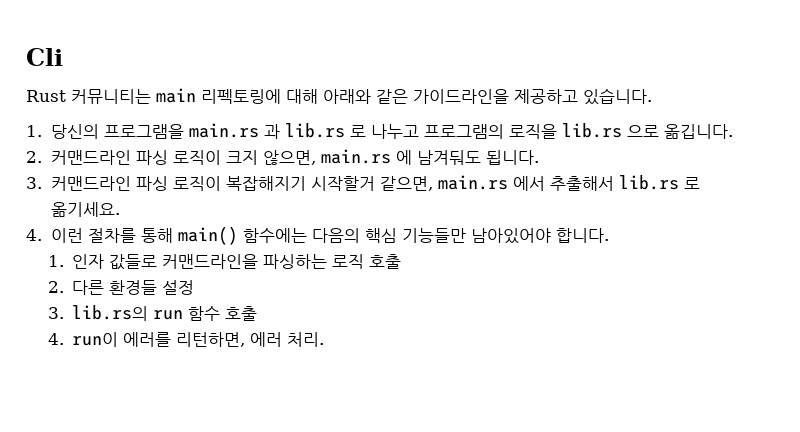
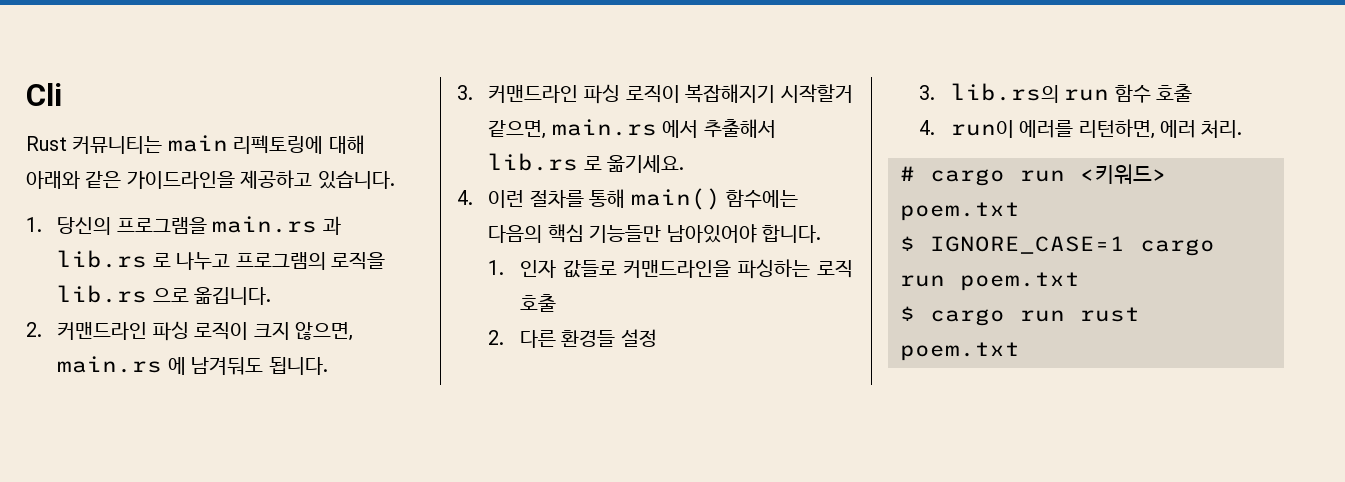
(325, 339) none -> [900,164,1167,186] [900,202,1020,221] [900,236,1215,256] [900,272,1080,291] [900,306,1140,326] [900,342,1020,361] // # cargo run <키워드> poem.txt // $ IGNORE_CASE=1 cargo run poem.txt // $ cargo run rust poem.txt

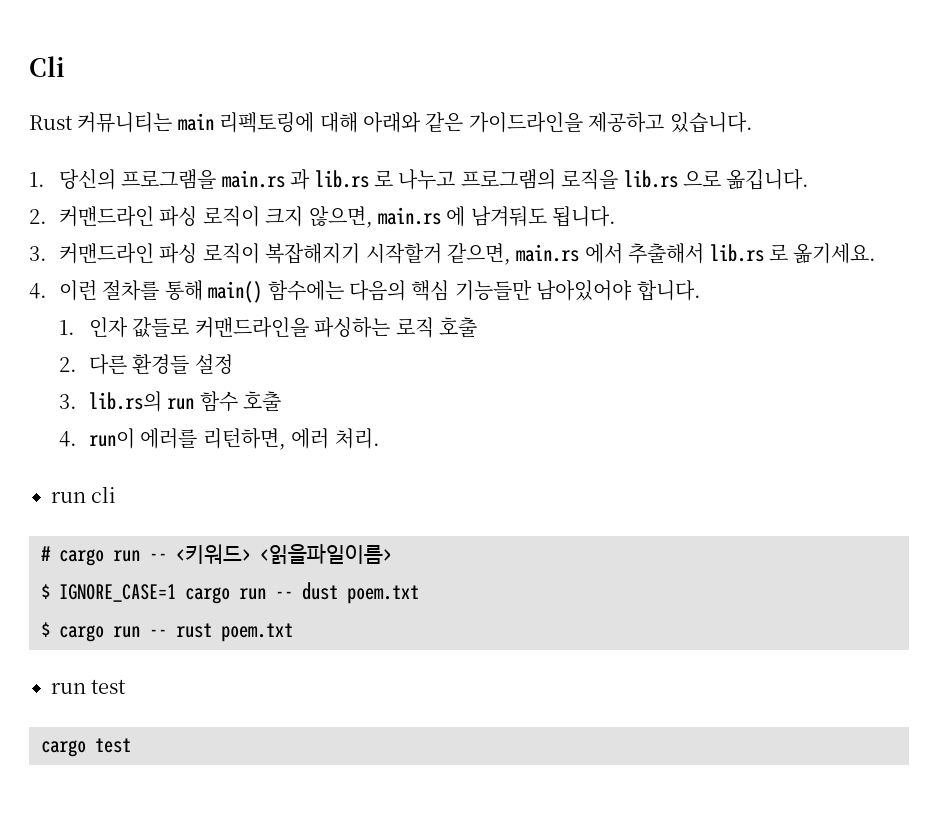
(1243, 129) none -> [51,486,117,503] // run cli
[1080,164,1167,184] [900,202,1020,221] <키워드> poem.txt -> [149,544,392,565] -- <키워드> <읽을파일이름>
(945, 281) none -> [275,582,338,600] -- dust
(1065, 316) none -> [149,629,167,637] --
(1020, 351) none -> [51,679,127,694] [41,738,131,757] // run test // cargo test

